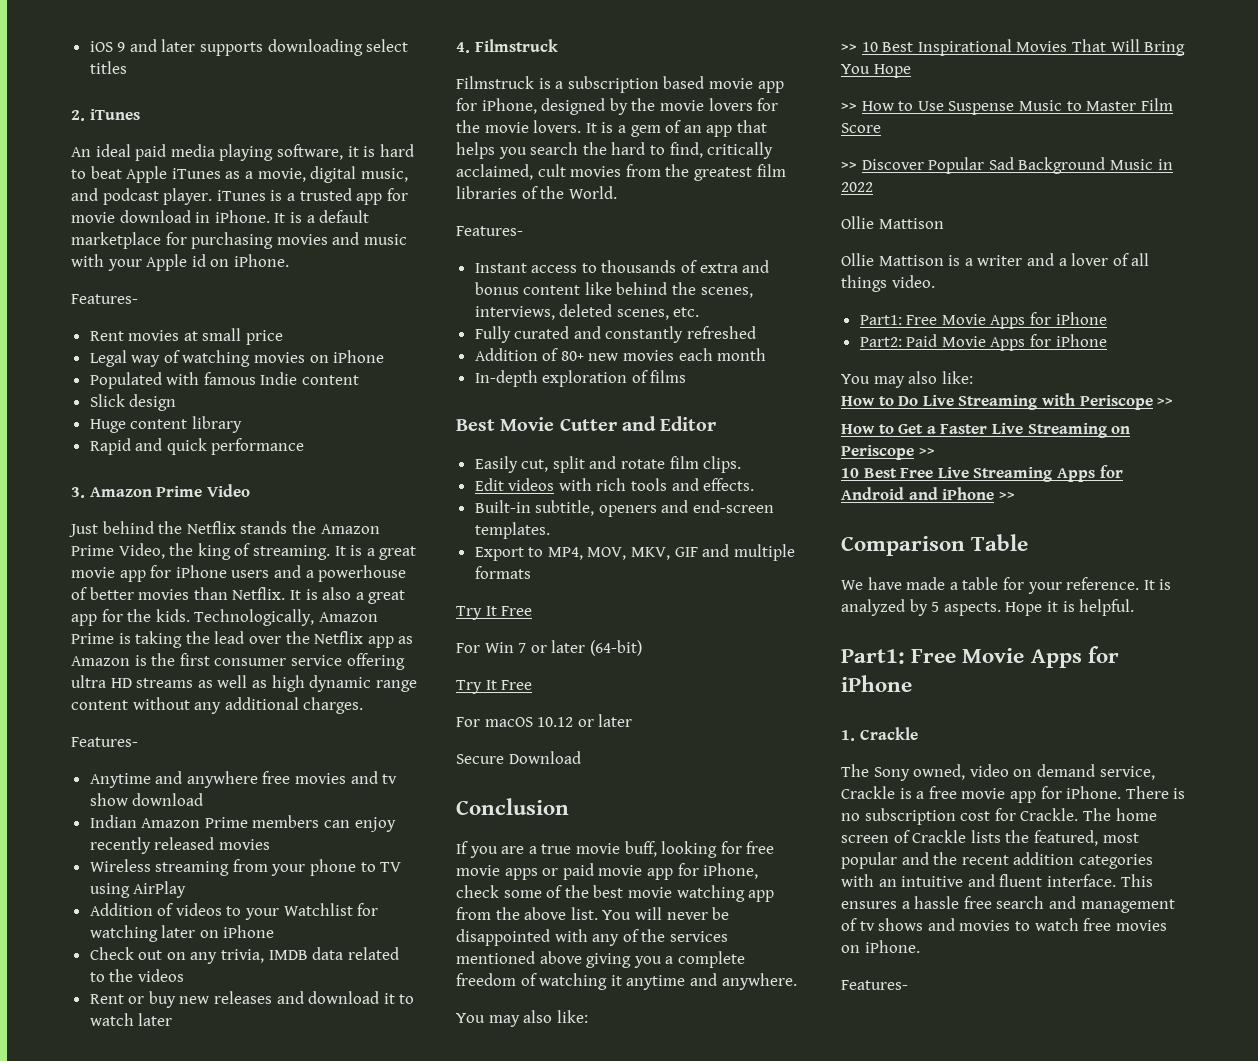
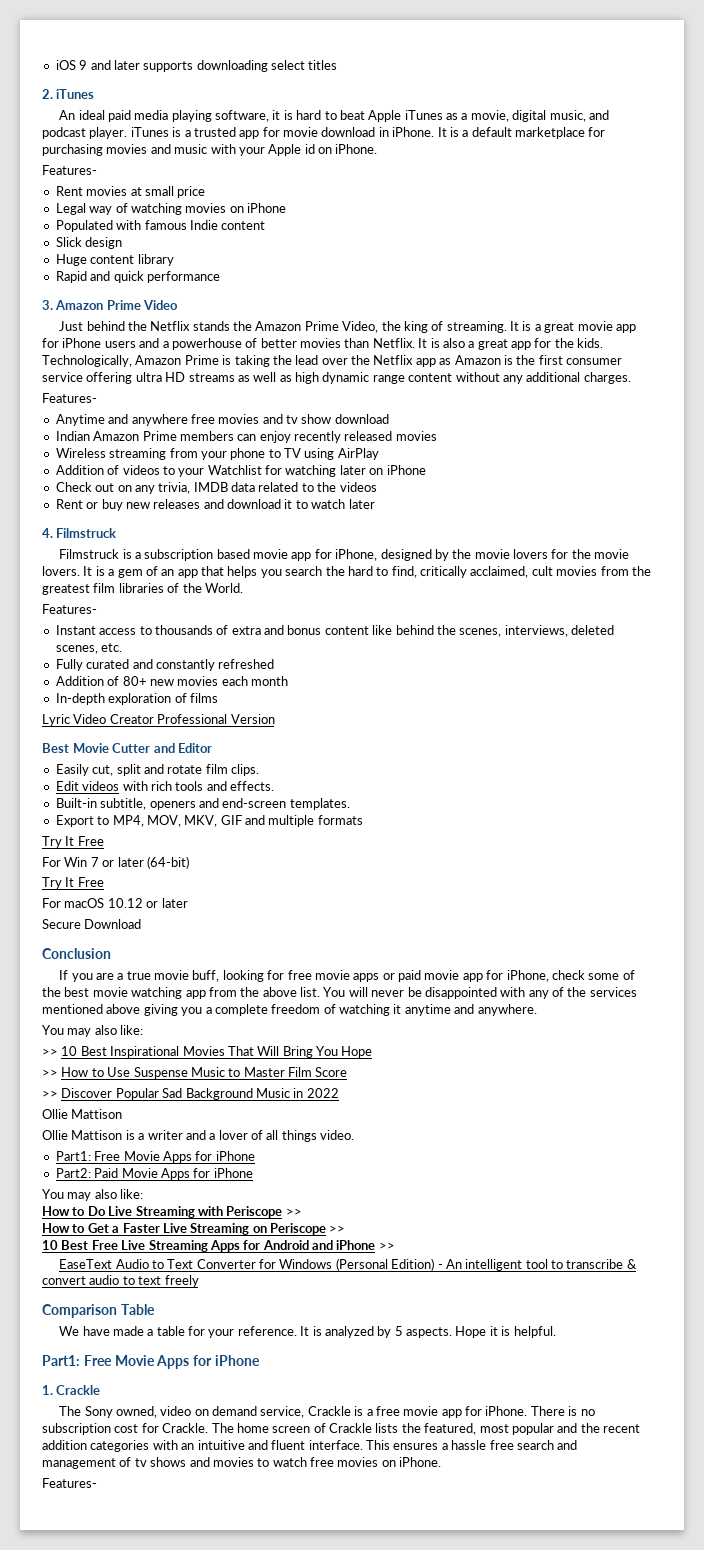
(687, 376) none -> [42,714,275,726] // Lyric Video Creator Professional Version
(1015, 496) none -> [59,1258,637,1271] [42,1275,199,1287] // EaseText Audio to Text Converter for Windows (Personal Edition) - An intelligent tool to transcribe & convert audio to text freely

